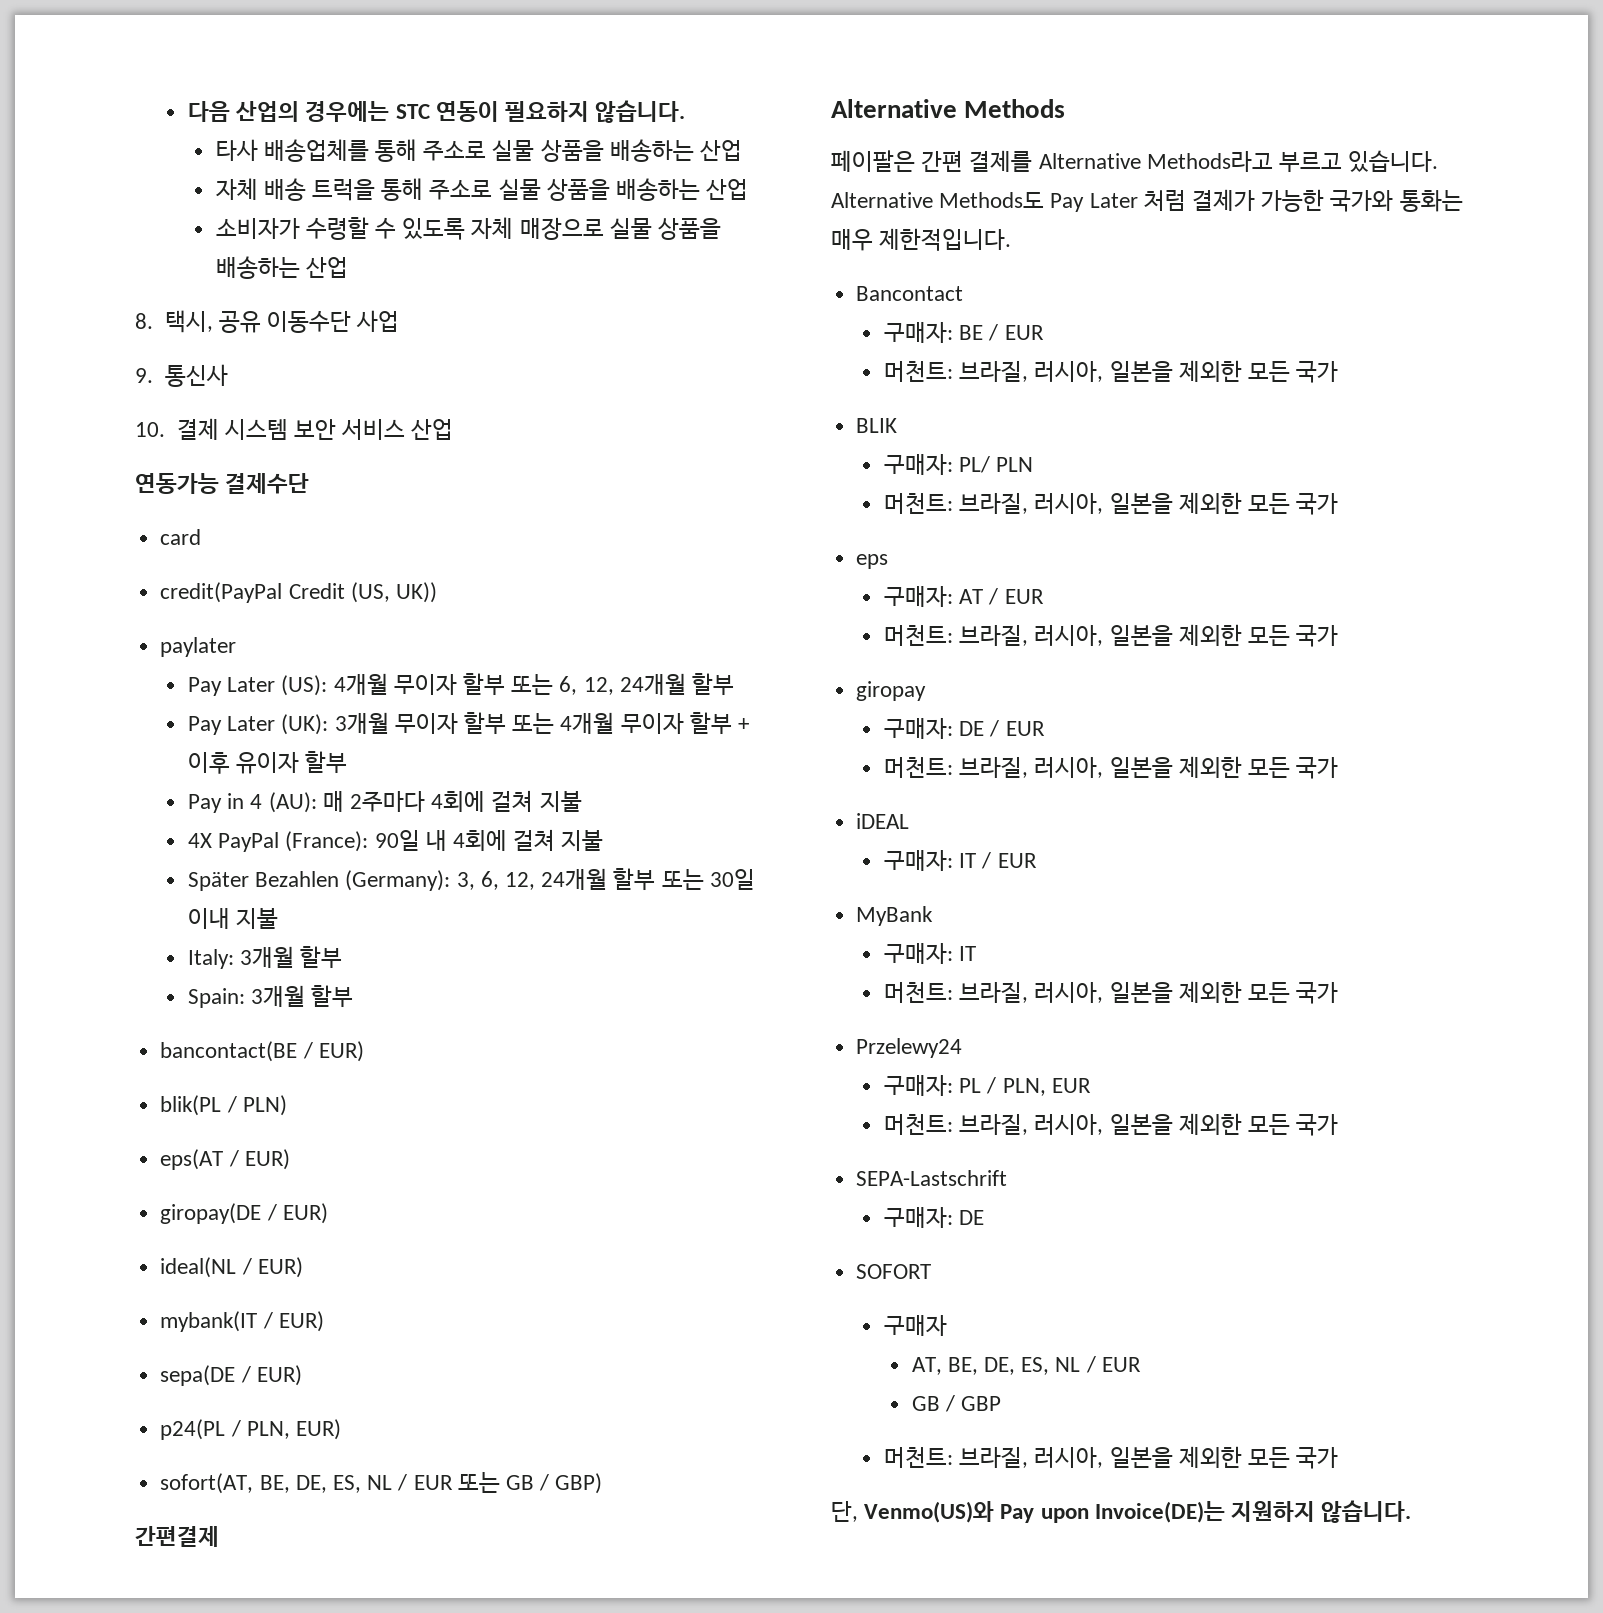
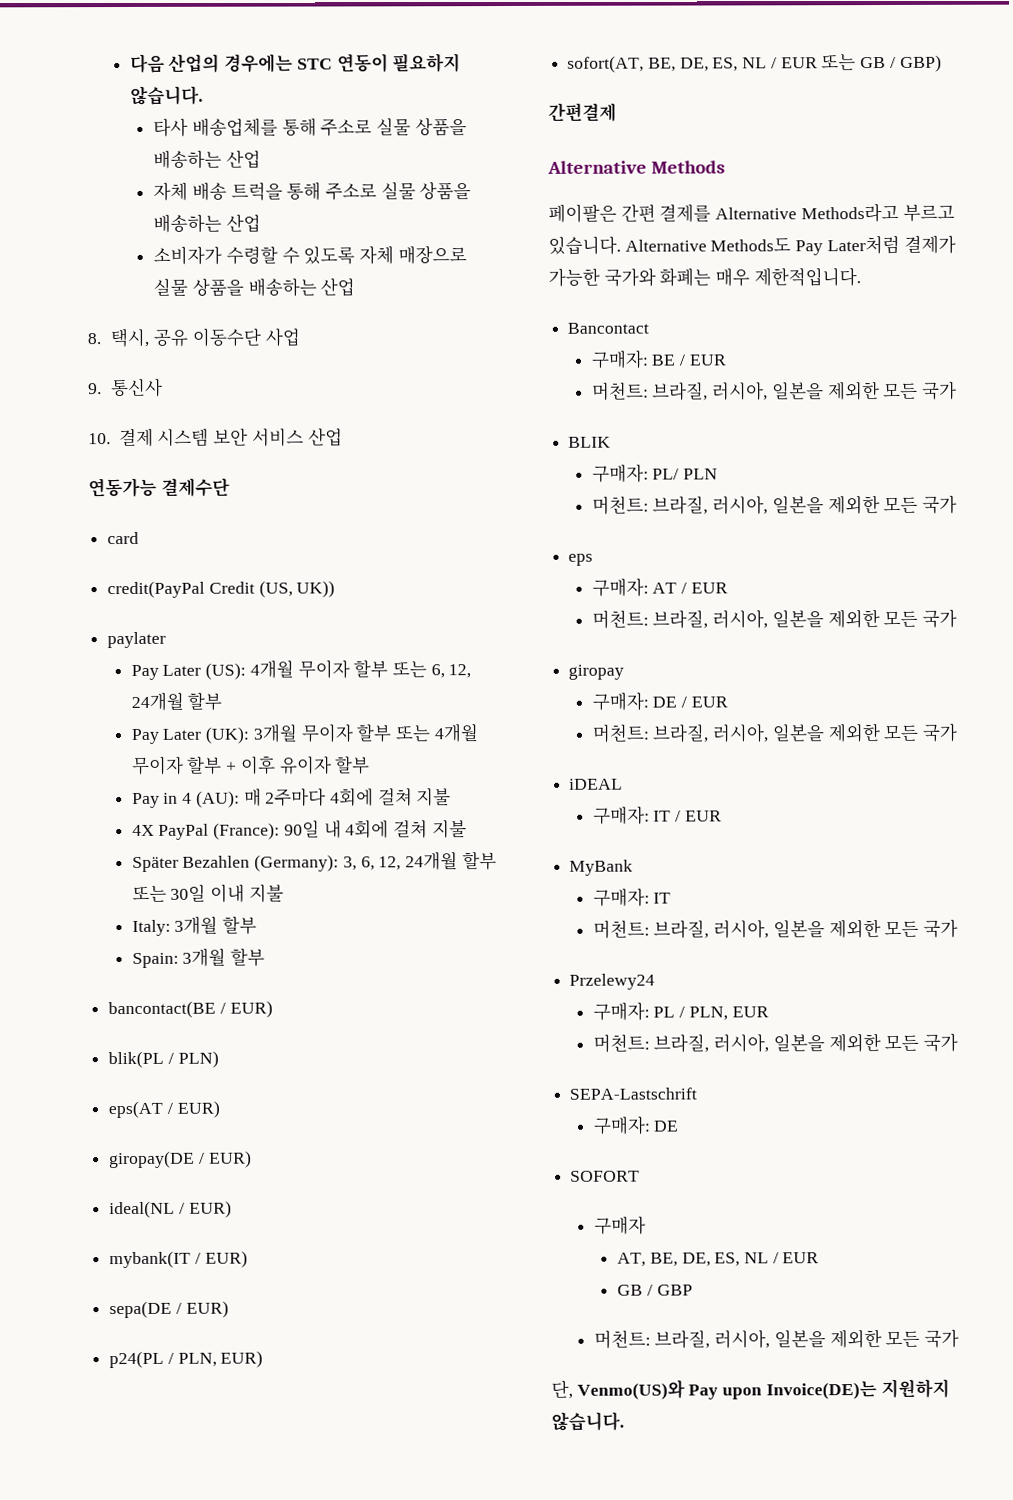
[1089,190,1186,211] Later 처럼 -> [826,234,900,255] Later처럼
[1399,190,1463,212] 통화는 -> [659,267,712,287] 화폐는

